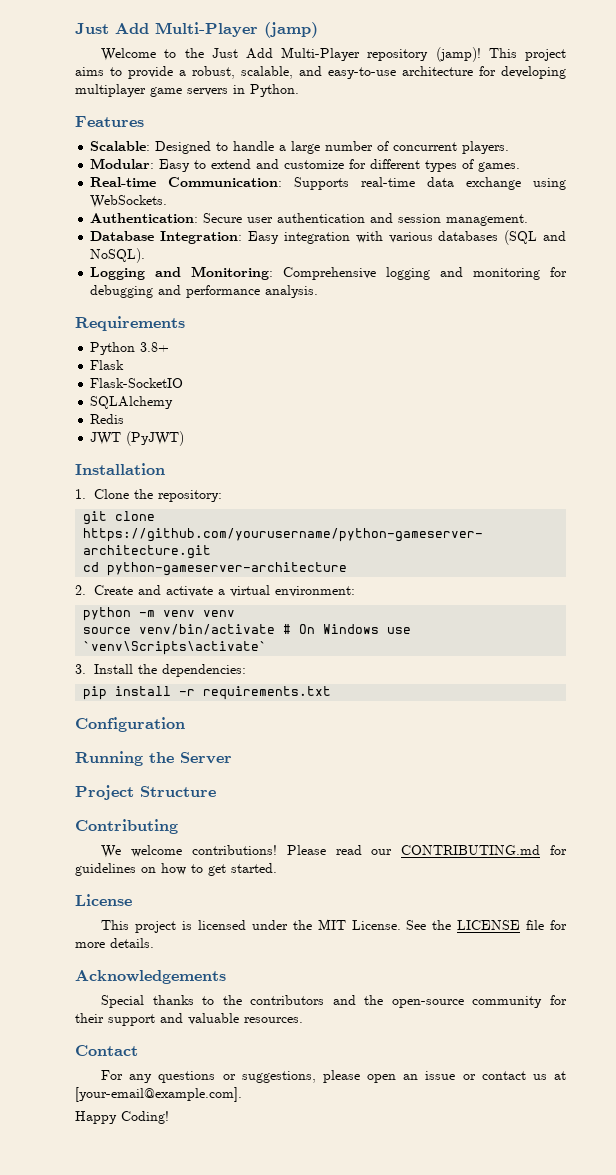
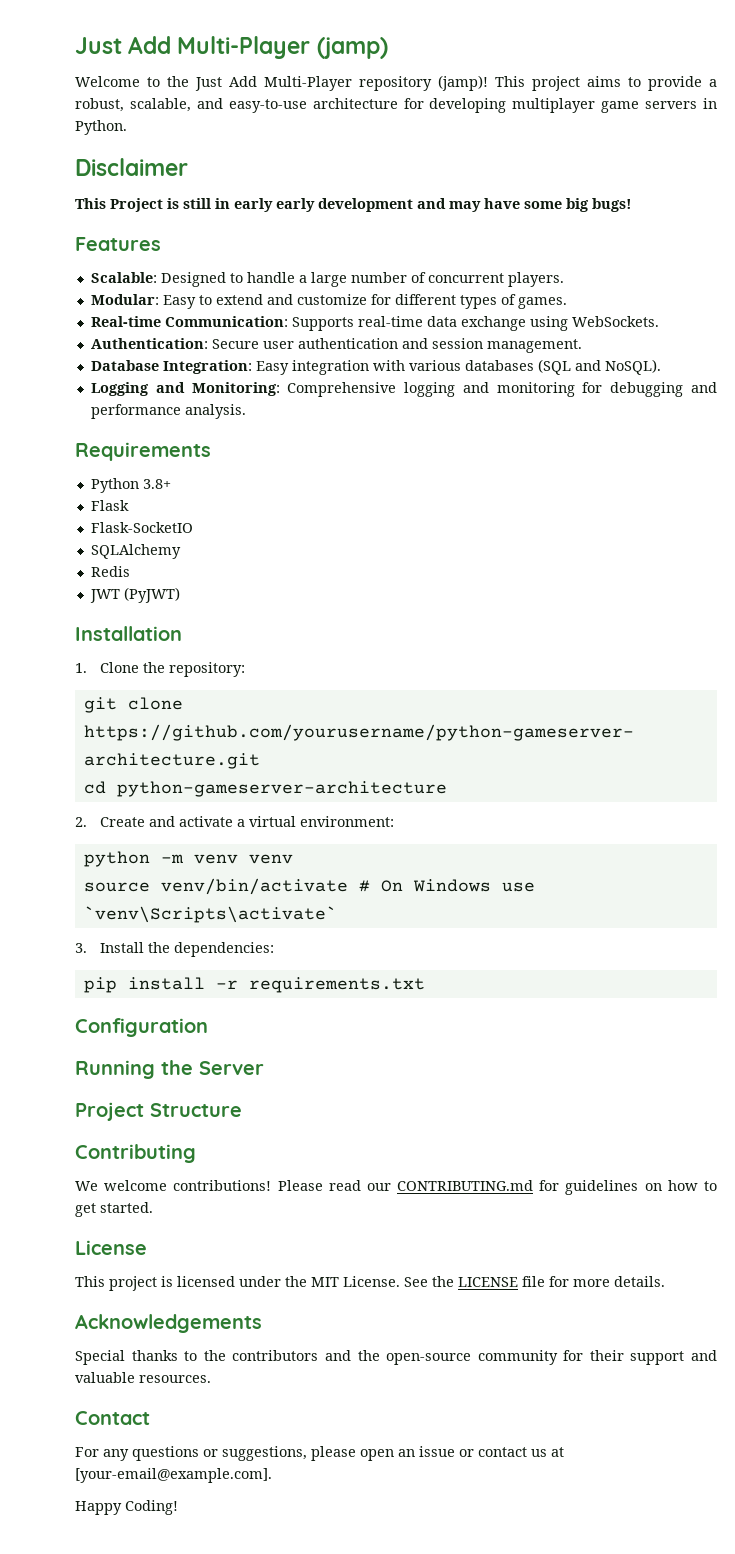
(299, 90) none -> [75,158,188,176] [75,198,632,212] // Disclaimer // This Project is still in early early development and may have some big bugs!

